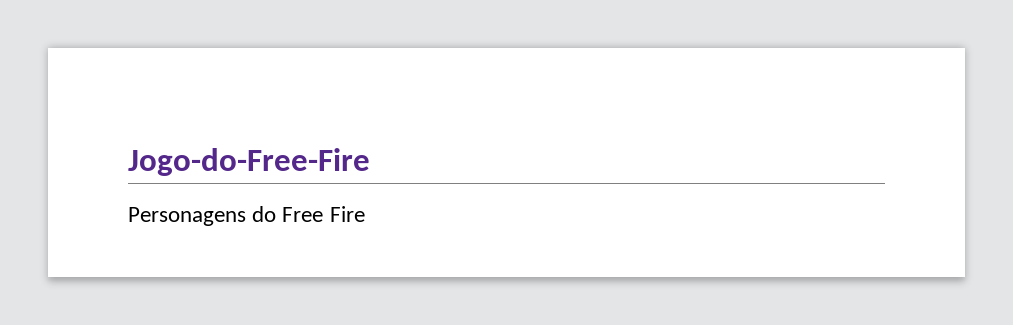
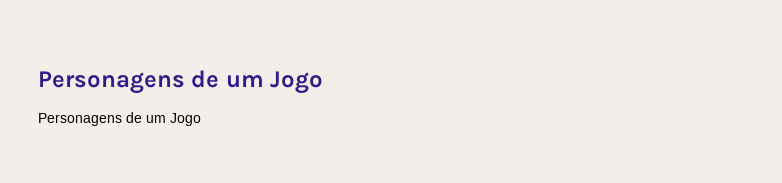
[128,148,370,176] [128,206,365,226] Jogo-do-Free-Fire // Personagens do Free Fire -> [38,70,324,94] [38,112,201,126] Personagens de um Jogo // Personagens de um Jogo

